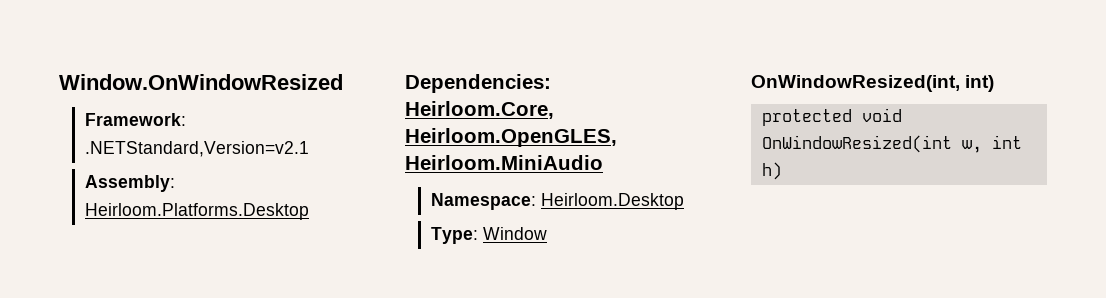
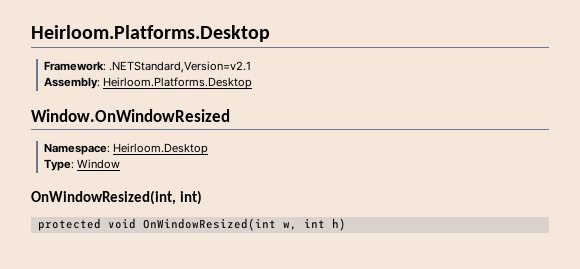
[59,74,343,90] Window.OnWindowResized -> [31,25,270,42] Heirloom.Platforms.Desktop
[405,74,551,93] [405,101,554,119] [405,128,617,147] [405,155,603,170] Dependencies: Heirloom.Core, Heirloom.OpenGLES, Heirloom.MiniAudio -> [31,109,230,122] Window.OnWindowResized

